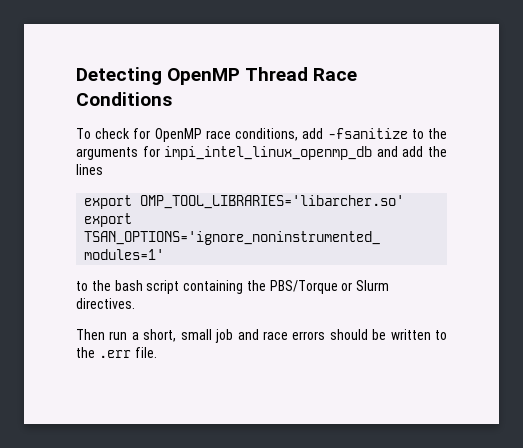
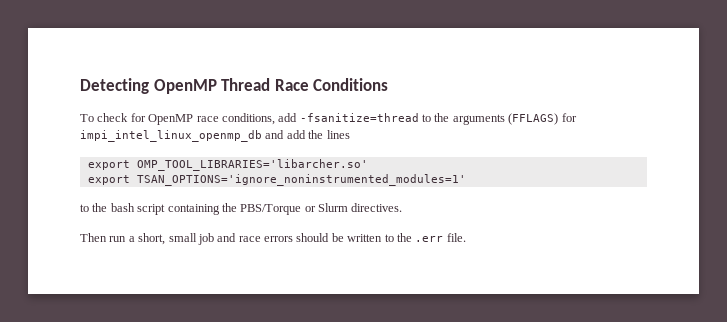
[327,128,408,139] -fsanitize -> [299,113,419,122] -fsanitize=thread
(138, 153) none -> [508,113,559,125] (FFLAGS)

